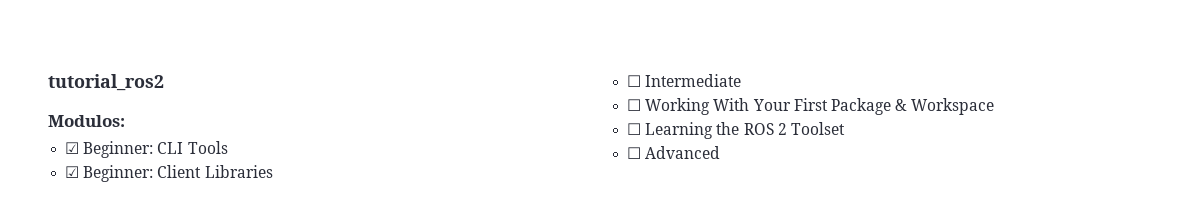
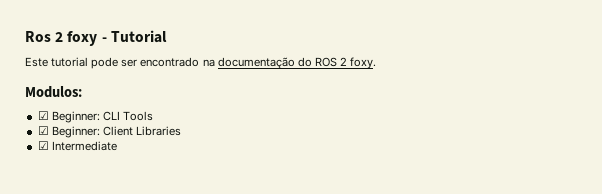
[48,74,164,91] tutorial_ros2 -> [25,30,167,46] [25,57,377,69] Ros 2 foxy - Tutorial // Este tutorial pode ser encontrado na documentação do ROS 2 foxy.
[627,75,642,87] ☐ -> [37,141,49,150] ☑
[627,98,995,115] [627,122,845,139] [627,146,721,159] // ☐ Working With Your First Package & Workspace // ☐ Learning the ROS 2 Toolset // ☐ Advanced -> (117, 146) none

